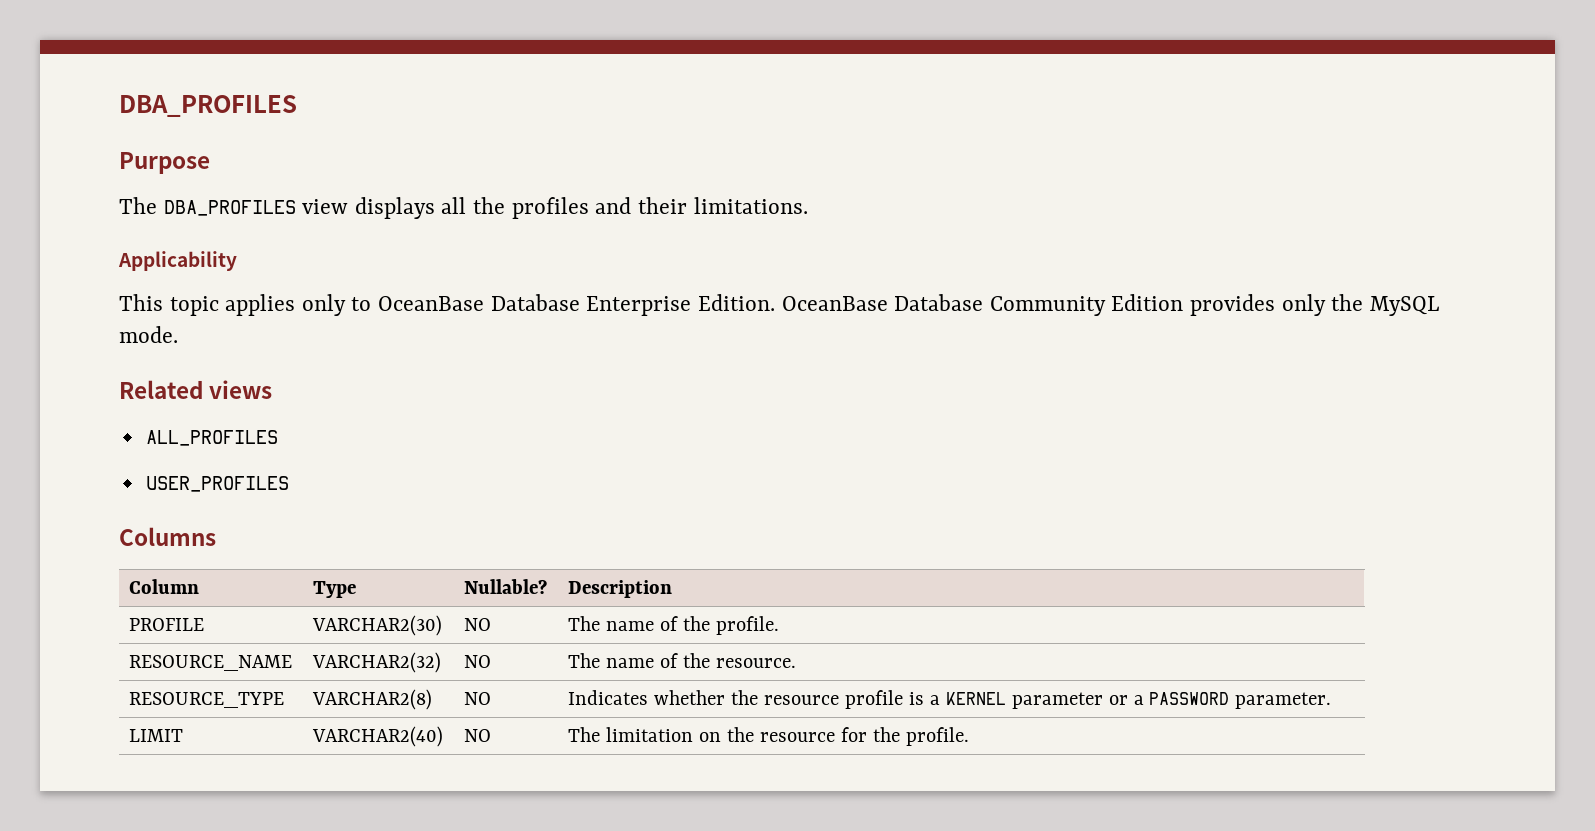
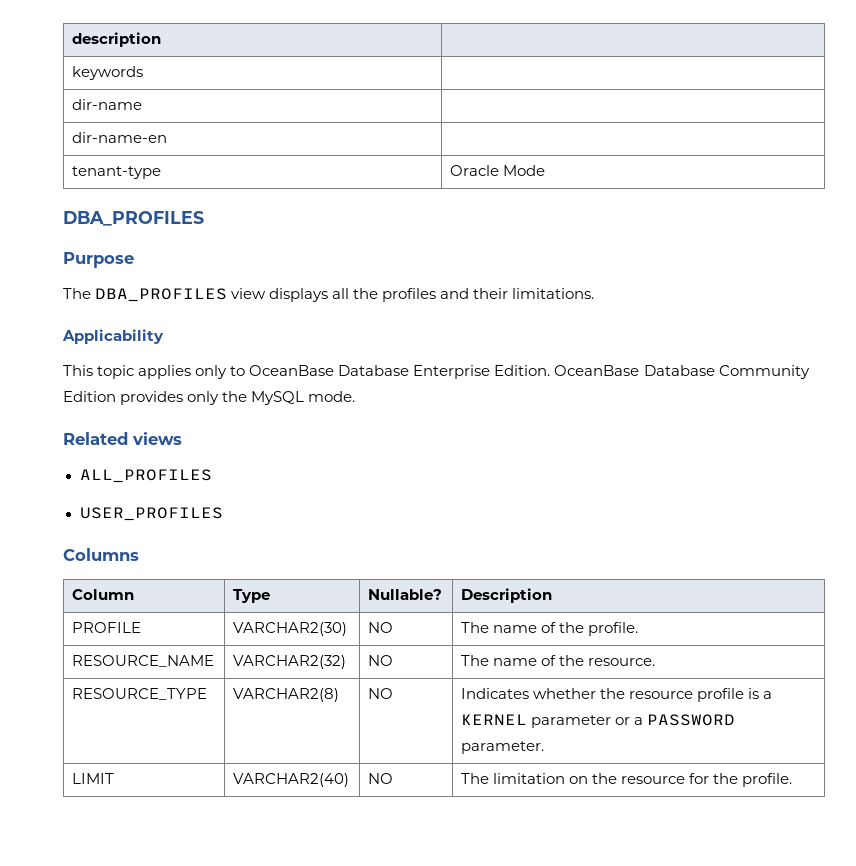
(119, 106) none -> [72,32,162,47] [72,66,144,80] [72,99,143,110] [72,132,168,143] [72,166,162,179] [450,165,546,176] description | // keywords | // dir-name | // dir-name-en | // tenant-type | Oracle Mode //

